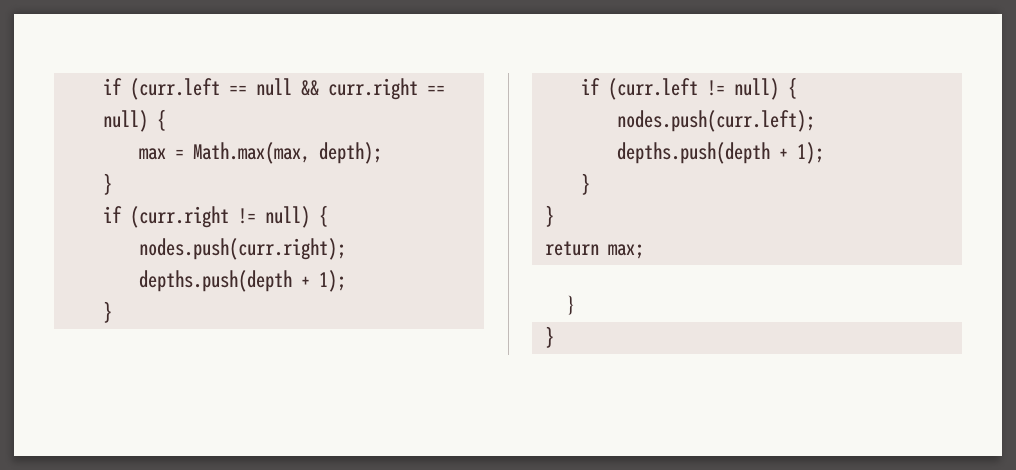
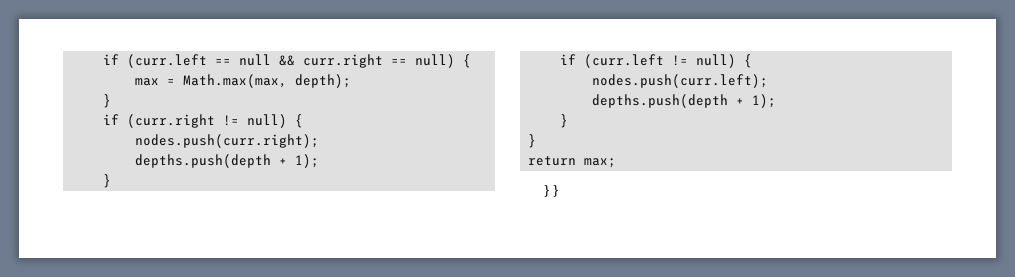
(577, 305) // -> (550, 191) none

